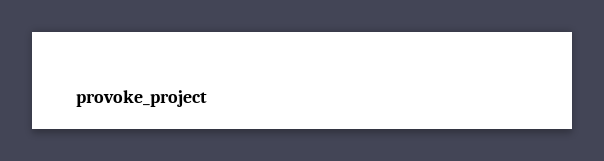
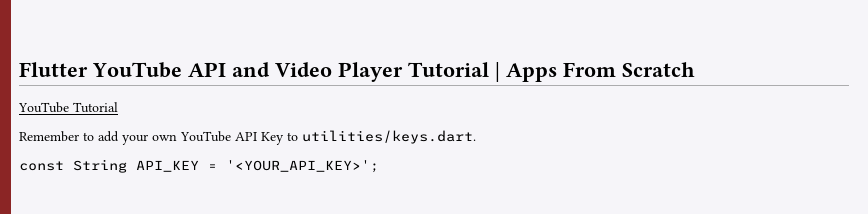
[76,90,207,107] provoke_project -> [19,62,695,82] [18,102,118,113] [19,130,476,145] [19,159,379,173] Flutter YouTube API and Video Player Tutorial | Apps From Scratch // YouTube Tutorial // Remember to add your own YouTube API Key to utilities/keys.dart. // const String API_KEY = '<YOUR_API_KEY>';

